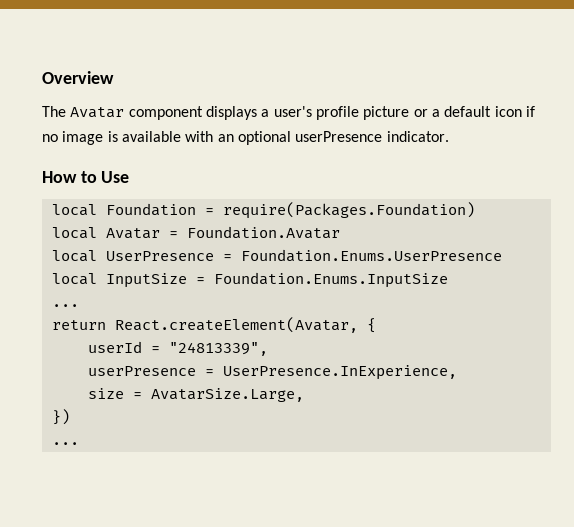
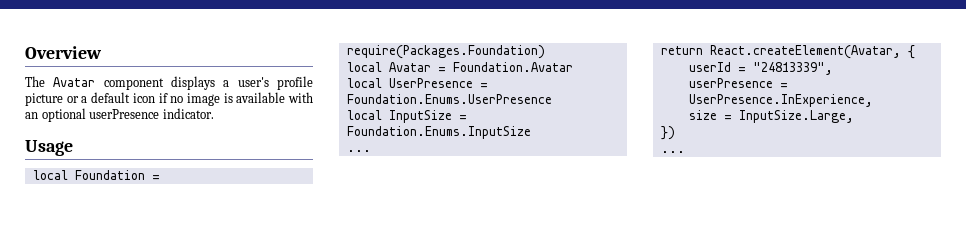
[42,171,130,183] How to Use -> [25,140,73,156] Usage
[150,388,304,402] AvatarSize.Large, -> [738,110,854,123] InputSize.Large,

